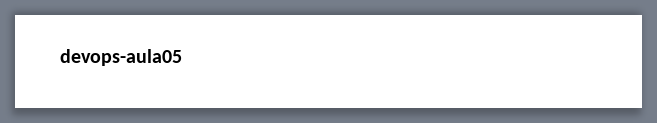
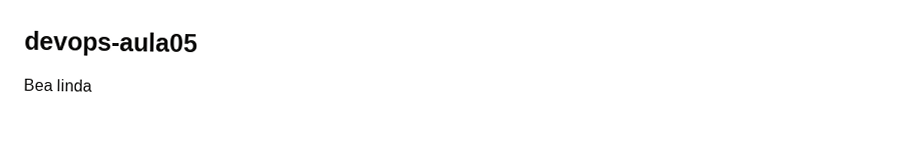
(182, 57) none -> [23,78,93,92] // Bea linda

